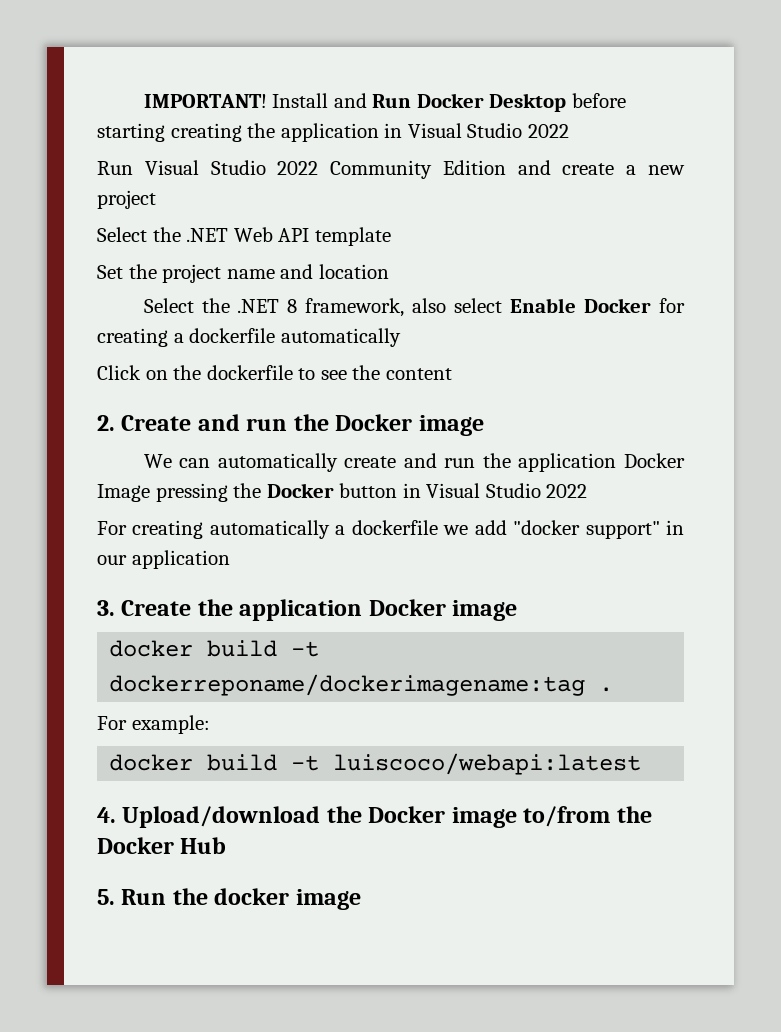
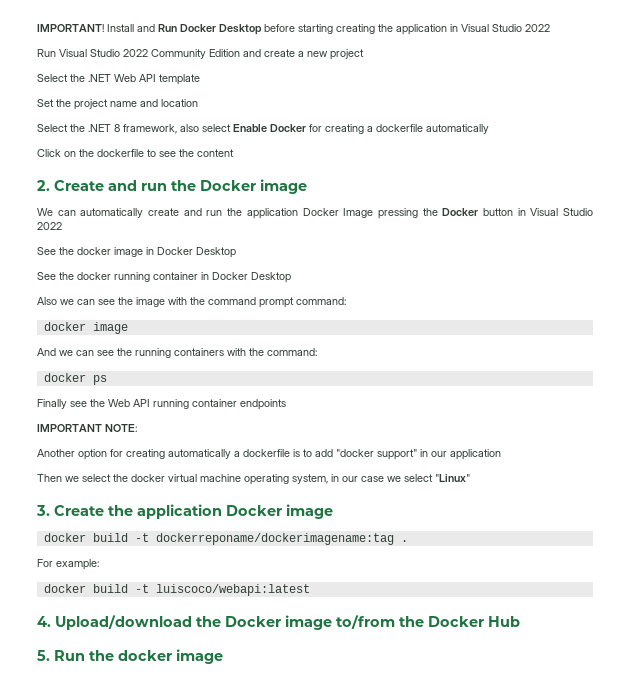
[97,521,127,535] For -> [37,247,236,258] [37,272,291,283] [37,297,346,308] [43,322,128,334] [37,348,317,358] [43,373,107,385] [37,399,286,410] [37,424,137,432] [37,449,123,460] See the docker image in Docker Desktop // See the docker running container in Docker Desktop // Also we can see the image with the command prompt command: // docker image // And we can see the running containers with the command: // docker ps // Finally see the Web API running container endpoints // IMPORTANT NOTE: // Another option for
[443,525,469,535] we -> [293,449,312,457] is to
(230, 559) none -> [37,474,470,485] // Then we select the docker virtual machine operating system, in our case we select "Linux"

